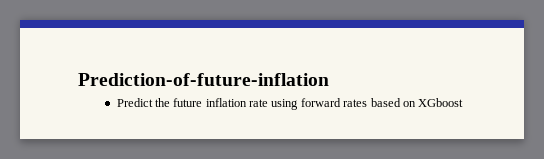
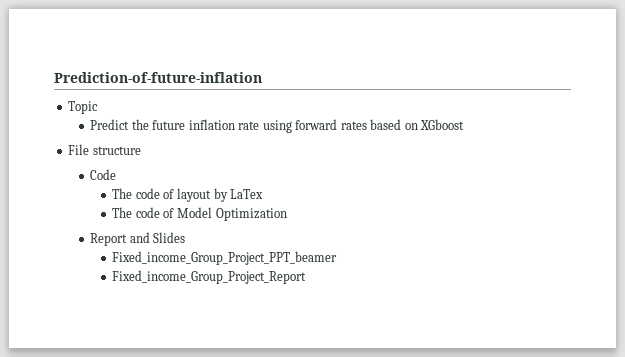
(329, 79) none -> [68,101,99,114] // Topic
(464, 102) none -> [68,144,141,155] [90,169,117,180] [112,188,264,202] [112,207,287,221] [90,232,186,246] [112,251,338,265] [112,270,307,284] // File structure // Code // The code of layout by LaTex // The code of Model Optimization // Report and Slides // Fixed_income_Group_Project_PPT_beamer // Fixed_income_Group_Project_Report

